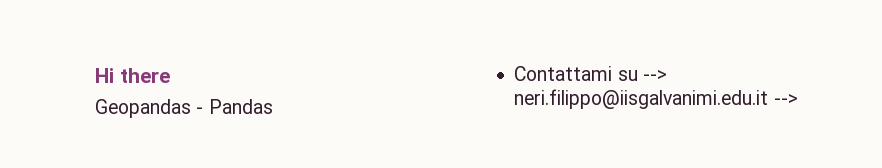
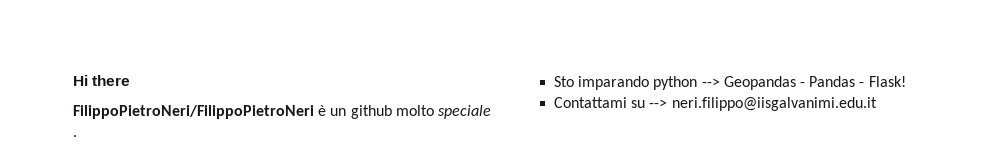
(170, 75) none -> [73,105,491,119] [73,135,77,137] [554,76,720,90] FilippoPietroNeri/FilippoPietroNeri è un github molto speciale . // Sto imparando python -->
(273, 106) none -> [859,76,906,87] - Flask!
[773,94,798,105] --> -> (877, 104) none

